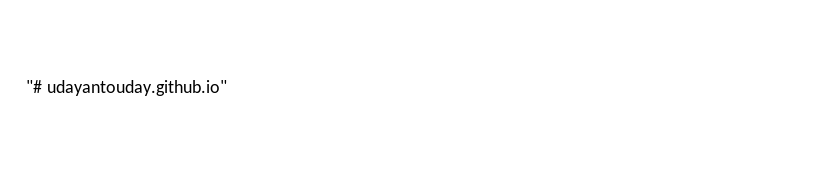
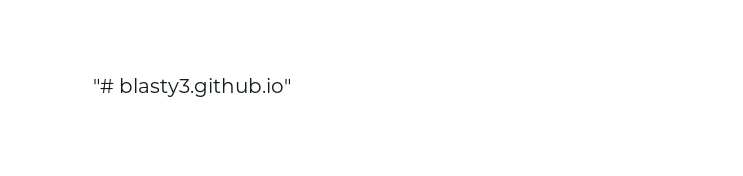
[46,80,227,96] udayantouday.github.io" -> [119,78,292,97] blasty3.github.io"

